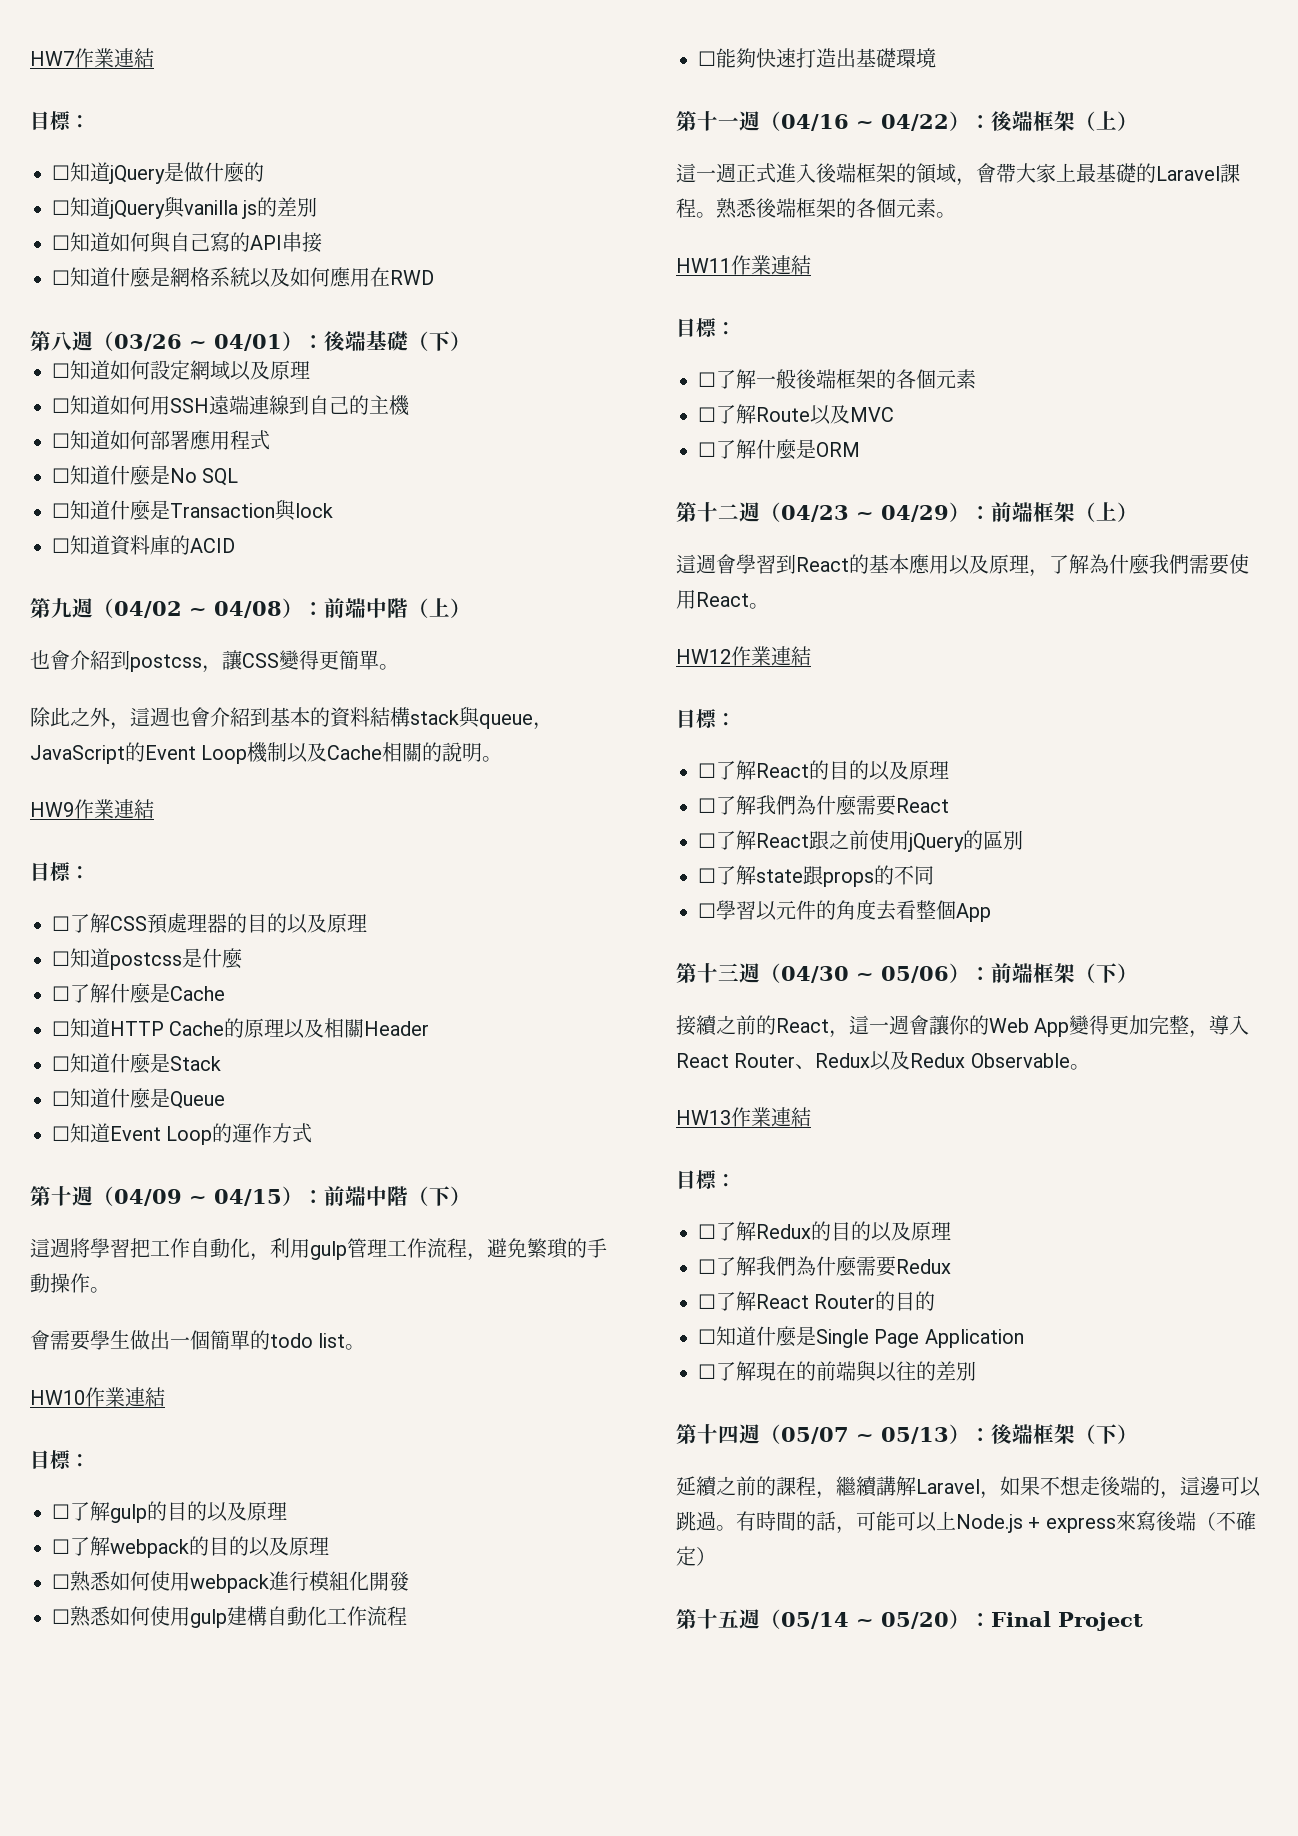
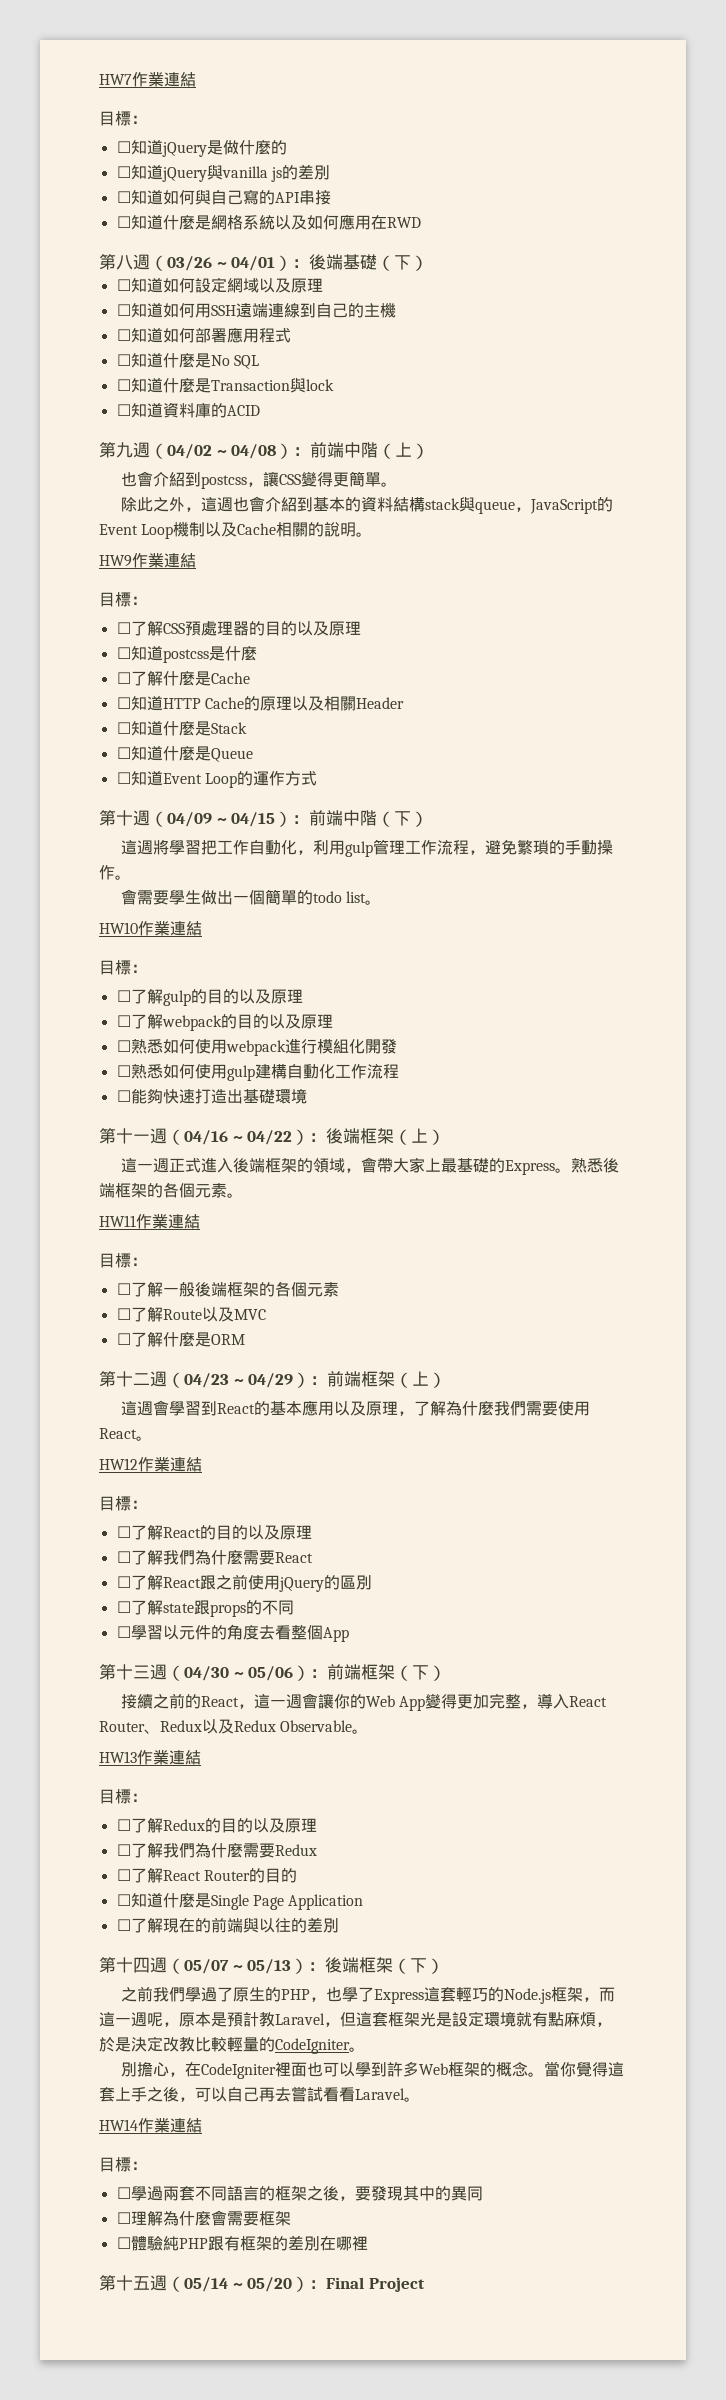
[1156,163,1240,183] [676,198,696,218] Laravel課程 -> [504,1160,555,1175] Express
[676,1476,1261,1499] [676,1511,1256,1534] [676,1546,716,1566] 延續之前的課程，繼續講解Laravel，如果不想走後端的，這邊可以跳過。有時間的話，可能可以上Node.js + express來寫後端（不確定） -> [120,1986,615,2004] [99,2011,612,2027] [99,2036,365,2054] [120,2061,624,2079] [99,2087,420,2102] [99,2118,202,2133] [99,2157,147,2172] [116,2185,483,2201] [116,2210,291,2226] [116,2235,368,2251] 之前我們學過了原生的PHP，也學了Express這套輕巧的Node.js框架，而這一週呢，原本是預計教Laravel，但這套框架光是設定環境就有點麻煩，於是決定改教比較輕量的CodeIgniter。 // 別擔心，在CodeIgniter裡面也可以學到許多Web框架的概念。當你覺得這套上手之後，可以自己再去嘗試看看Laravel。 // HW14作業連結 // 目標： // ☐學過兩套不同語言的框架之後，要發現其中的異同 // ☐理解為什麼會需要框架 // ☐體驗純PHP跟有框架的差別在哪裡

